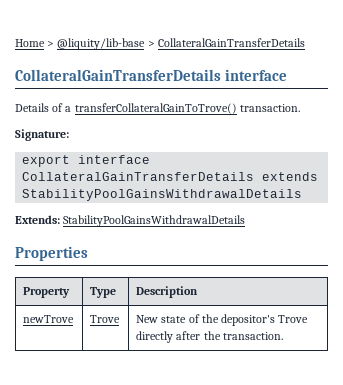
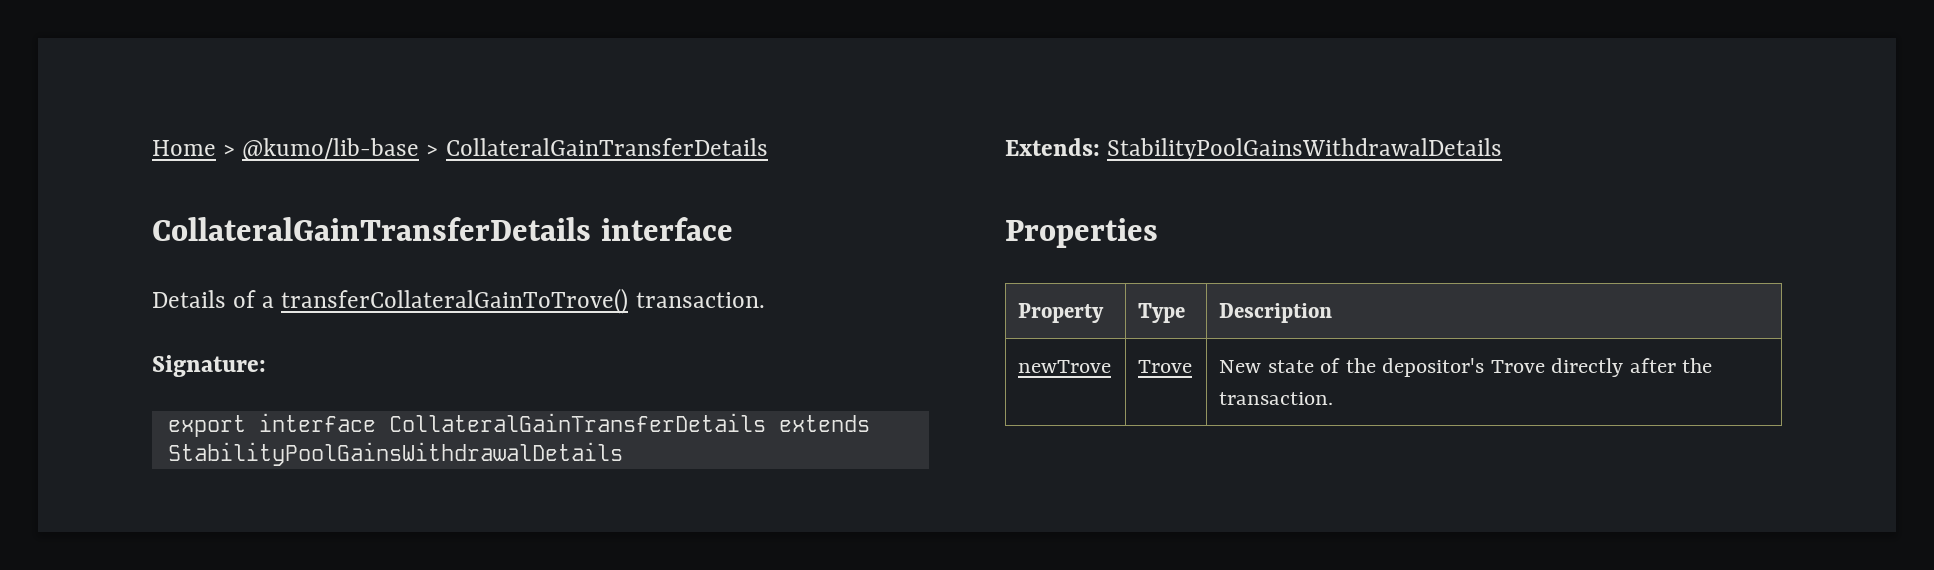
[57,38,146,50] @liquity/lib-base -> [242,138,420,161] @kumo/lib-base

